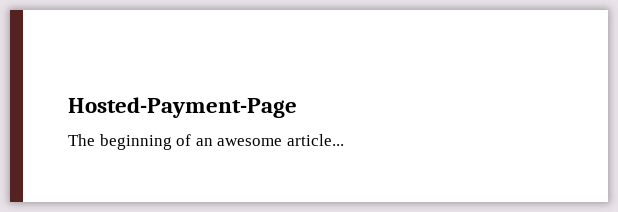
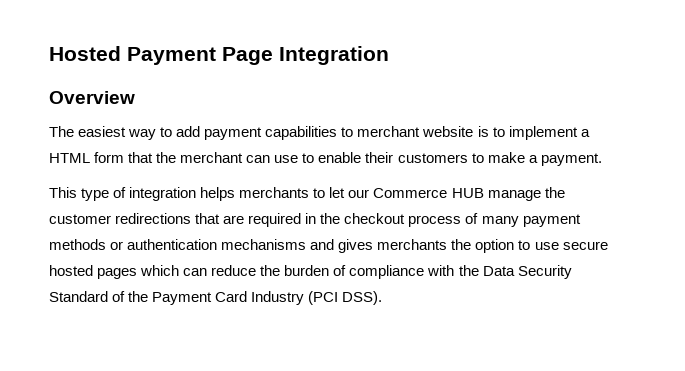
[68,97,297,118] [68,134,344,150] Hosted-Payment-Page // The beginning of an awesome article... -> [49,46,389,65] [49,91,135,104] [49,126,590,140] [49,152,602,166] [49,187,565,201] [49,213,581,227] [49,239,608,253] [49,265,572,279] [49,291,383,305] Hosted Payment Page Integration // Overview // The easiest way to add payment capabilities to merchant website is to implement a HTML form that the merchant can use to enable their customers to make a payment. // This type of integration helps merchants to let our Commerce HUB manage the customer redirections that are required in the checkout process of many payment methods or authentication mechanisms and gives merchants the option to use secure hosted pages which can reduce the burden of compliance with the Data Security Standard of the Payment Card Industry (PCI DSS).

